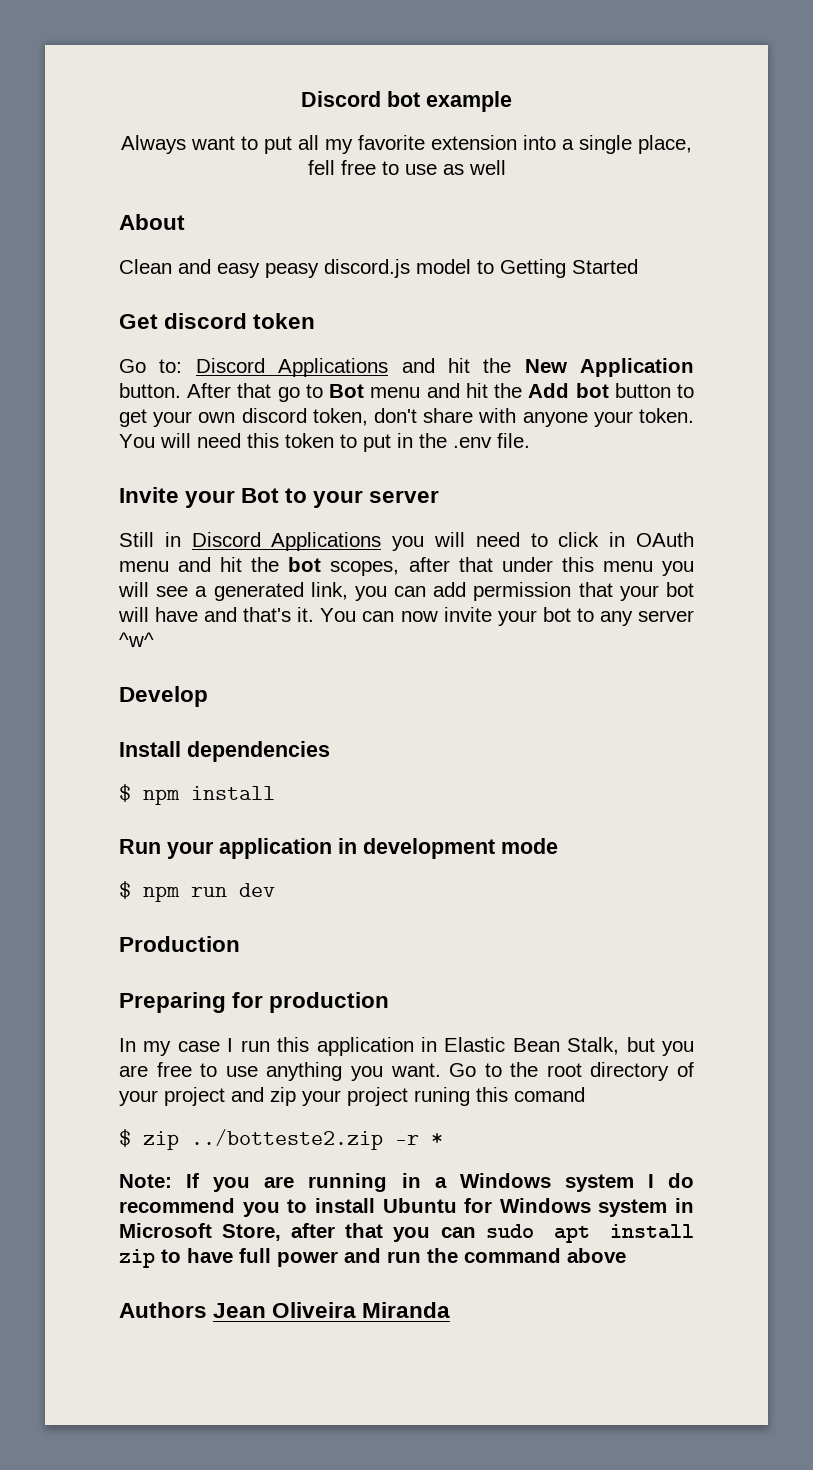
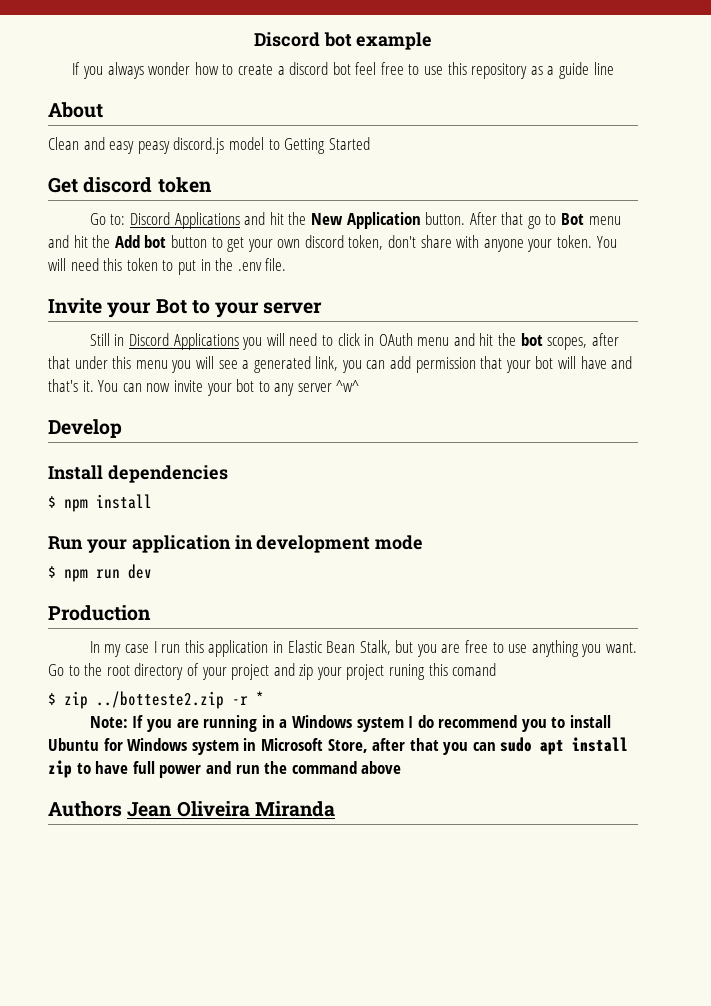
[121,135,692,154] [307,160,506,175] Always want to put all my favorite extension into a single place, fell free to use as well -> [72,62,614,79] If you always wonder how to create a discord bot feel free to use this repository as a guide line
[119,992,390,1013] // Preparing for production -> (151, 613) none

